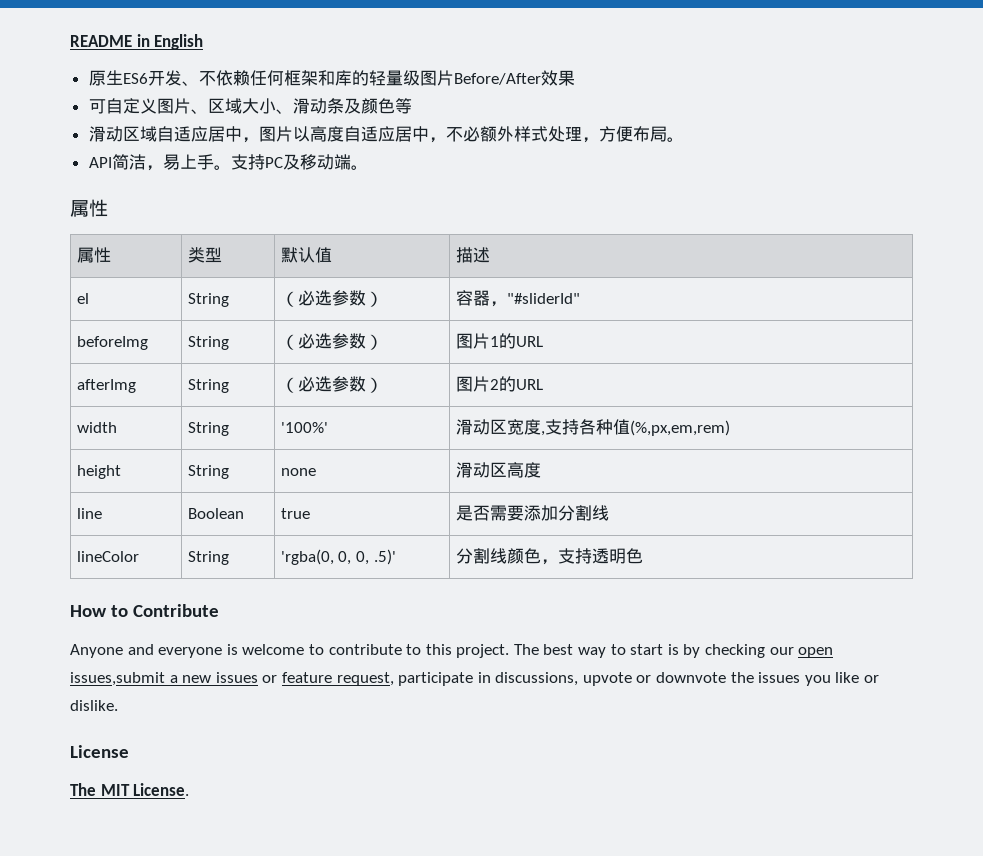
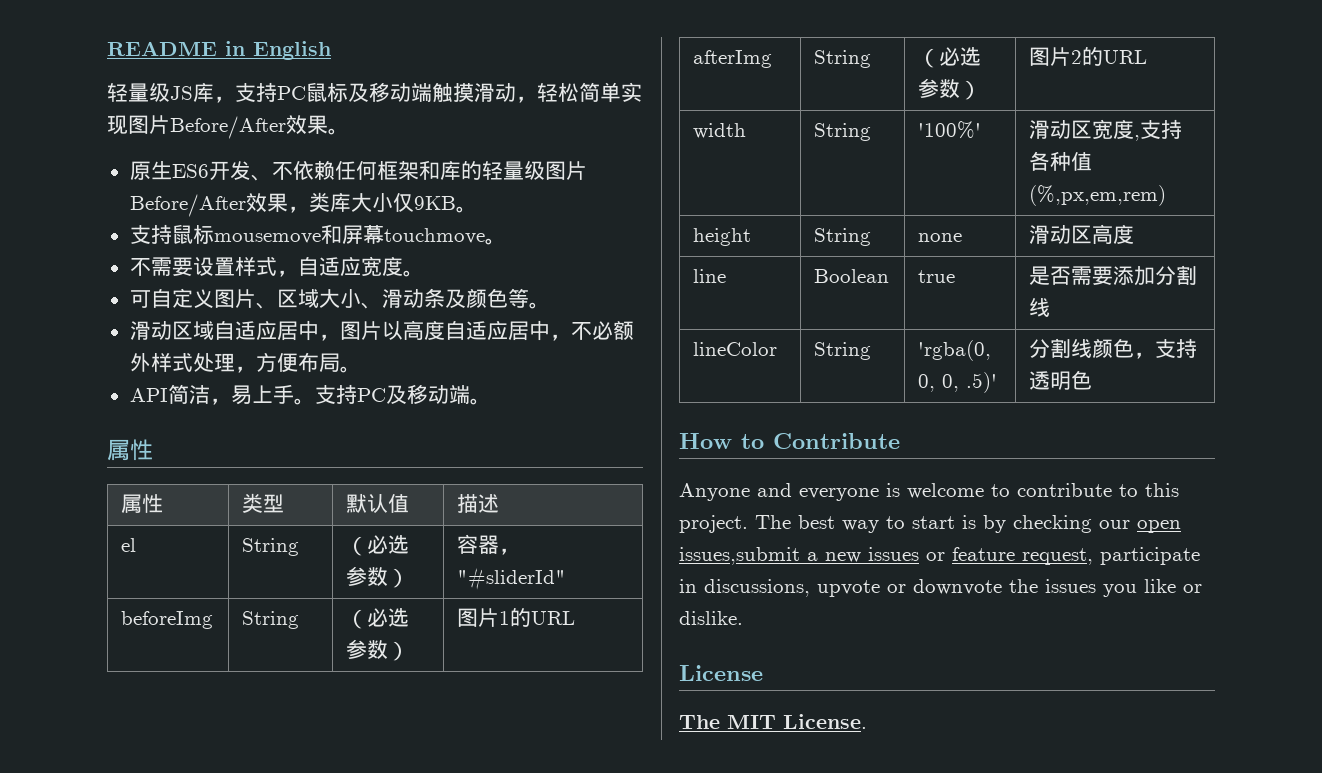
(204, 42) none -> [107,82,642,103] [107,115,349,139] // 轻量级JS库，支持PC鼠标及移动端触摸滑动，轻松简单实现图片Before/After效果。
(575, 78) none -> [287,192,477,213] [129,224,506,245] [129,256,424,277] ，类库大小仅9KB。 // 支持鼠标mousemove和屏幕touchmove。 // 不需要设置样式，自适应宽度。
(412, 106) none -> [528,302,550,309] 。

